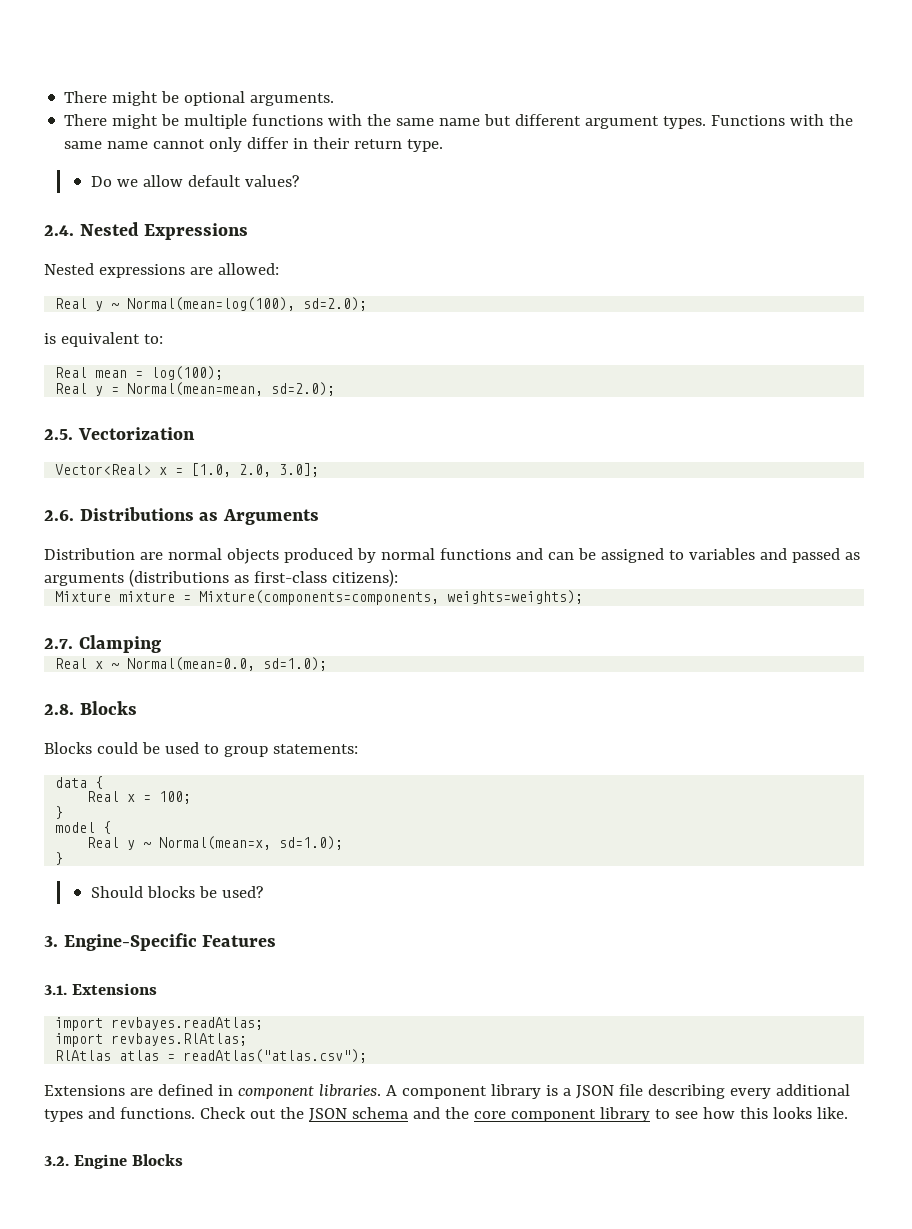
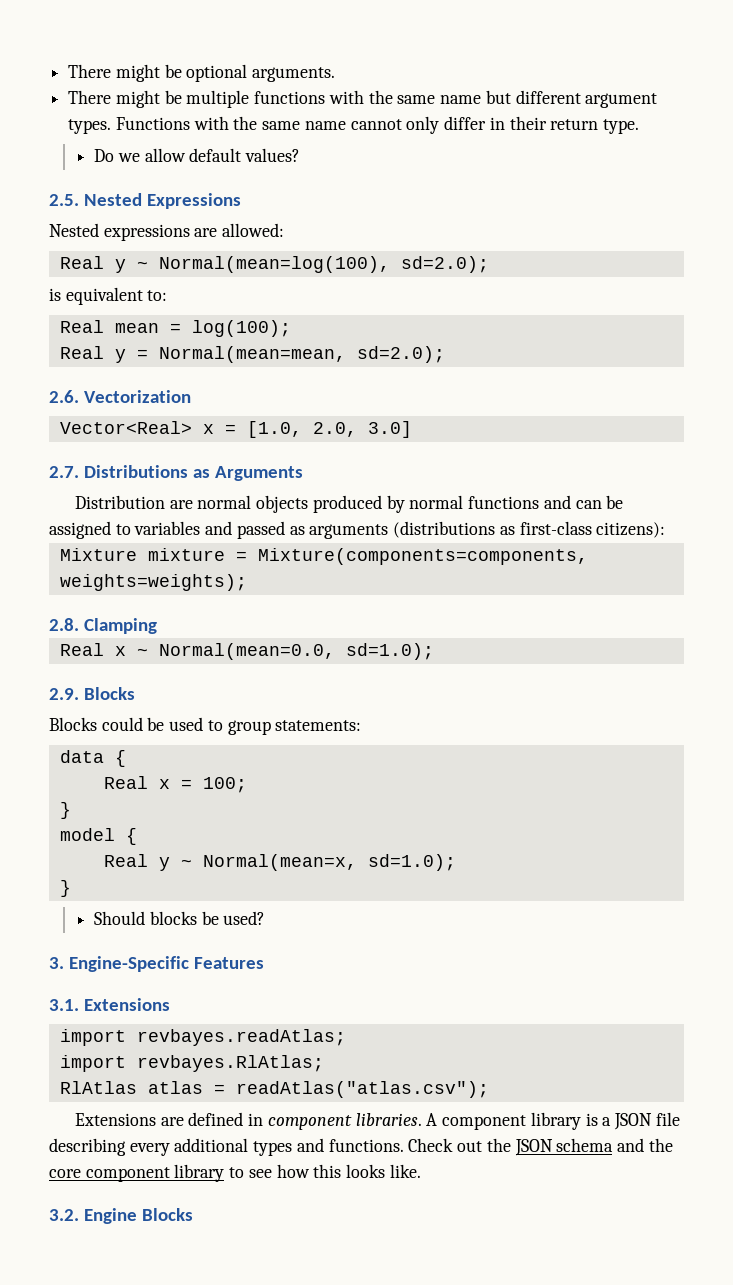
[44,225,74,236] 2.4. -> [49,194,79,206] 2.5.
[44,429,73,440] 2.5. -> [49,390,79,403] 2.6.
[279,463,320,477] [44,510,74,521] 3.0]; // 2.6. -> [367,421,412,438] [49,466,79,478] 3.0] // 2.7.
[44,638,73,649] 2.7. -> [49,618,79,631] 2.8.
[44,704,74,715] 2.8. -> [49,688,79,700] 2.9.

